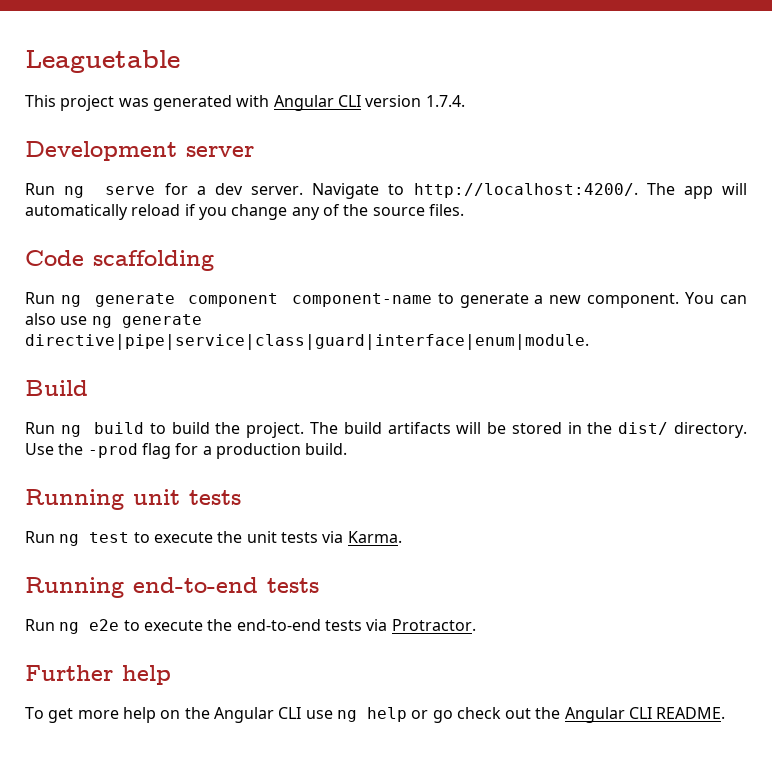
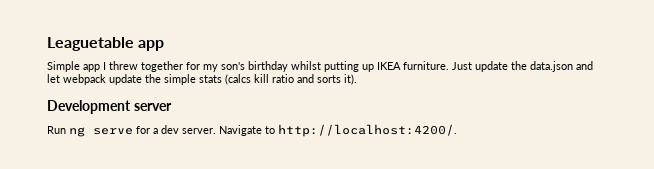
[25,95,465,111] // This project was generated with Angular CLI version 1.7.4. -> [138,40,165,51] [47,61,593,72] [47,74,357,85] app // Simple app I threw together for my son's birthday whilst putting up IKEA furniture. Just update the data.json and let webpack update the simple stats (calcs kill ratio and sorts it).
[646,183,748,199] [25,204,464,220] [25,250,214,271] [25,292,747,308] [25,313,202,328] [25,334,589,350] [25,380,88,396] [25,422,747,438] [25,443,348,459] [25,489,241,510] [25,531,402,546] [25,577,319,598] [25,619,476,634] [25,665,171,685] [25,707,726,723] The app will automatically reload if you change any of the source files. // Code scaffolding // Run ng generate component component-name to generate a new component. You can also use ng generate directive|pipe|service|class|guard|interface|enum|module. // Build // Run ng build to build the project. The build artifacts will be stored in the dist/ directory. Use the -prod flag for a production build. // Running unit tests // Run ng test to execute the unit tests via Karma. // Running end-to-end tests // Run ng e2e to execute the end-to-end tests via Protractor. // Further help // To get more help on the Angular CLI use ng help or go check out the Angular CLI README. -> (457, 130) none

